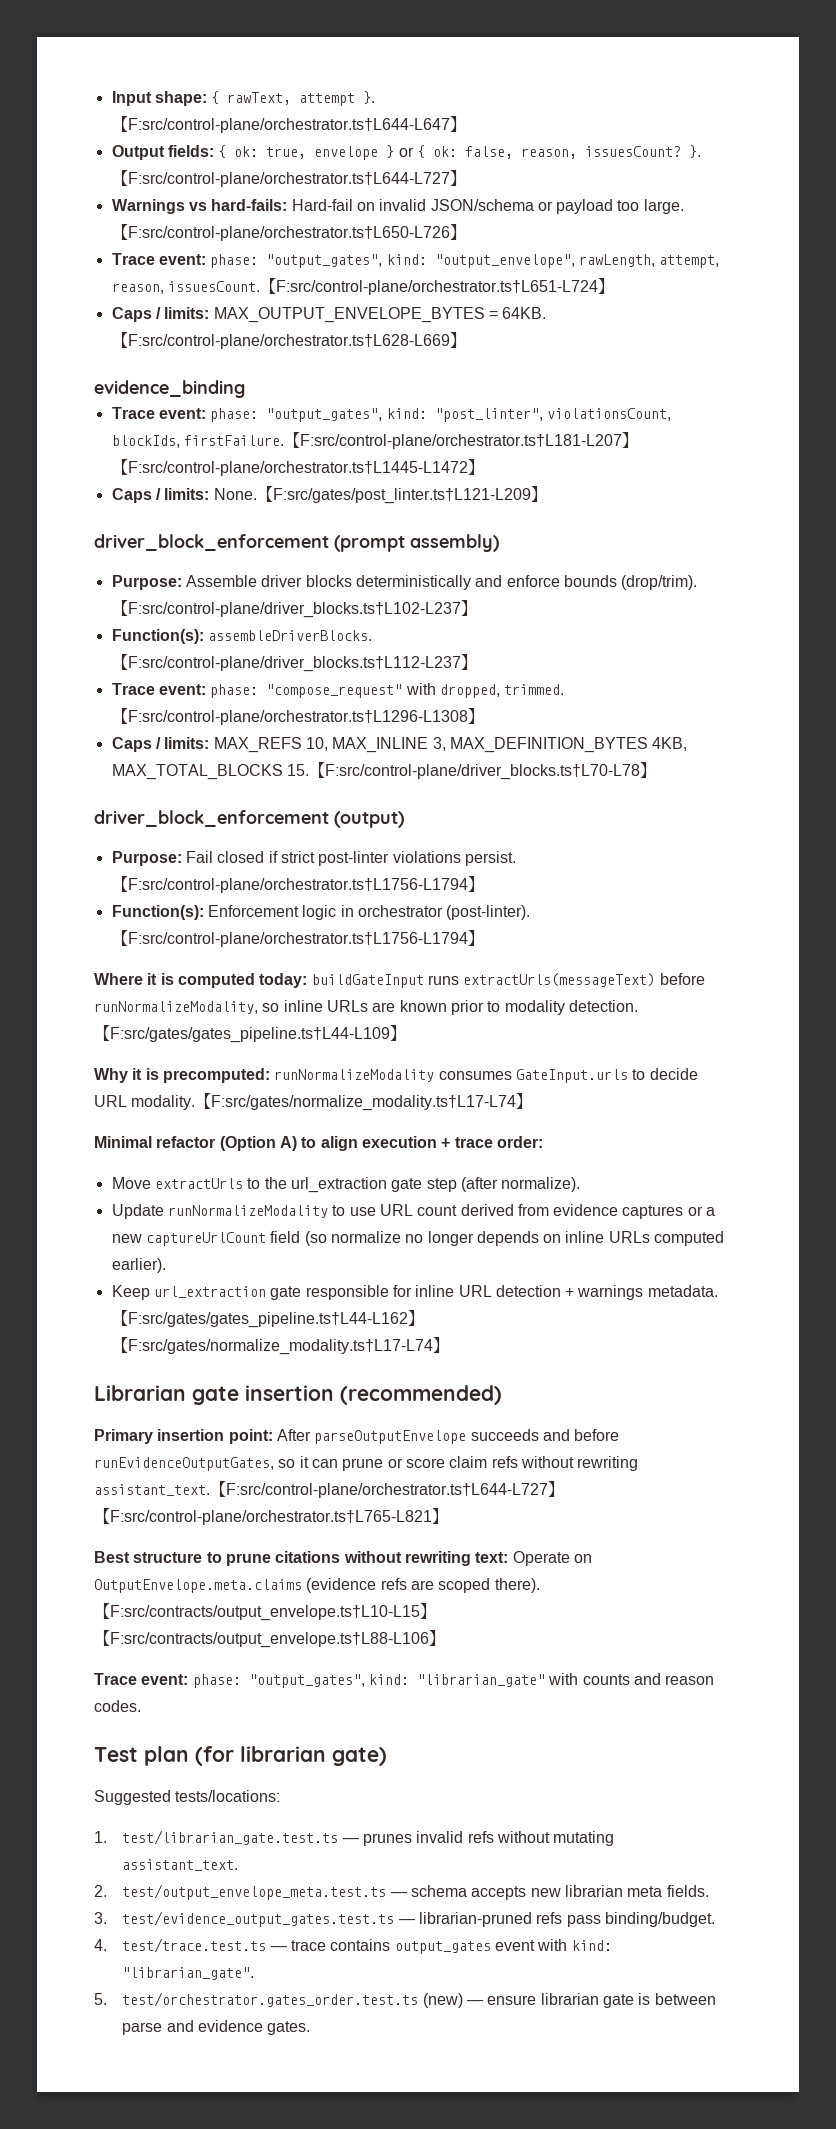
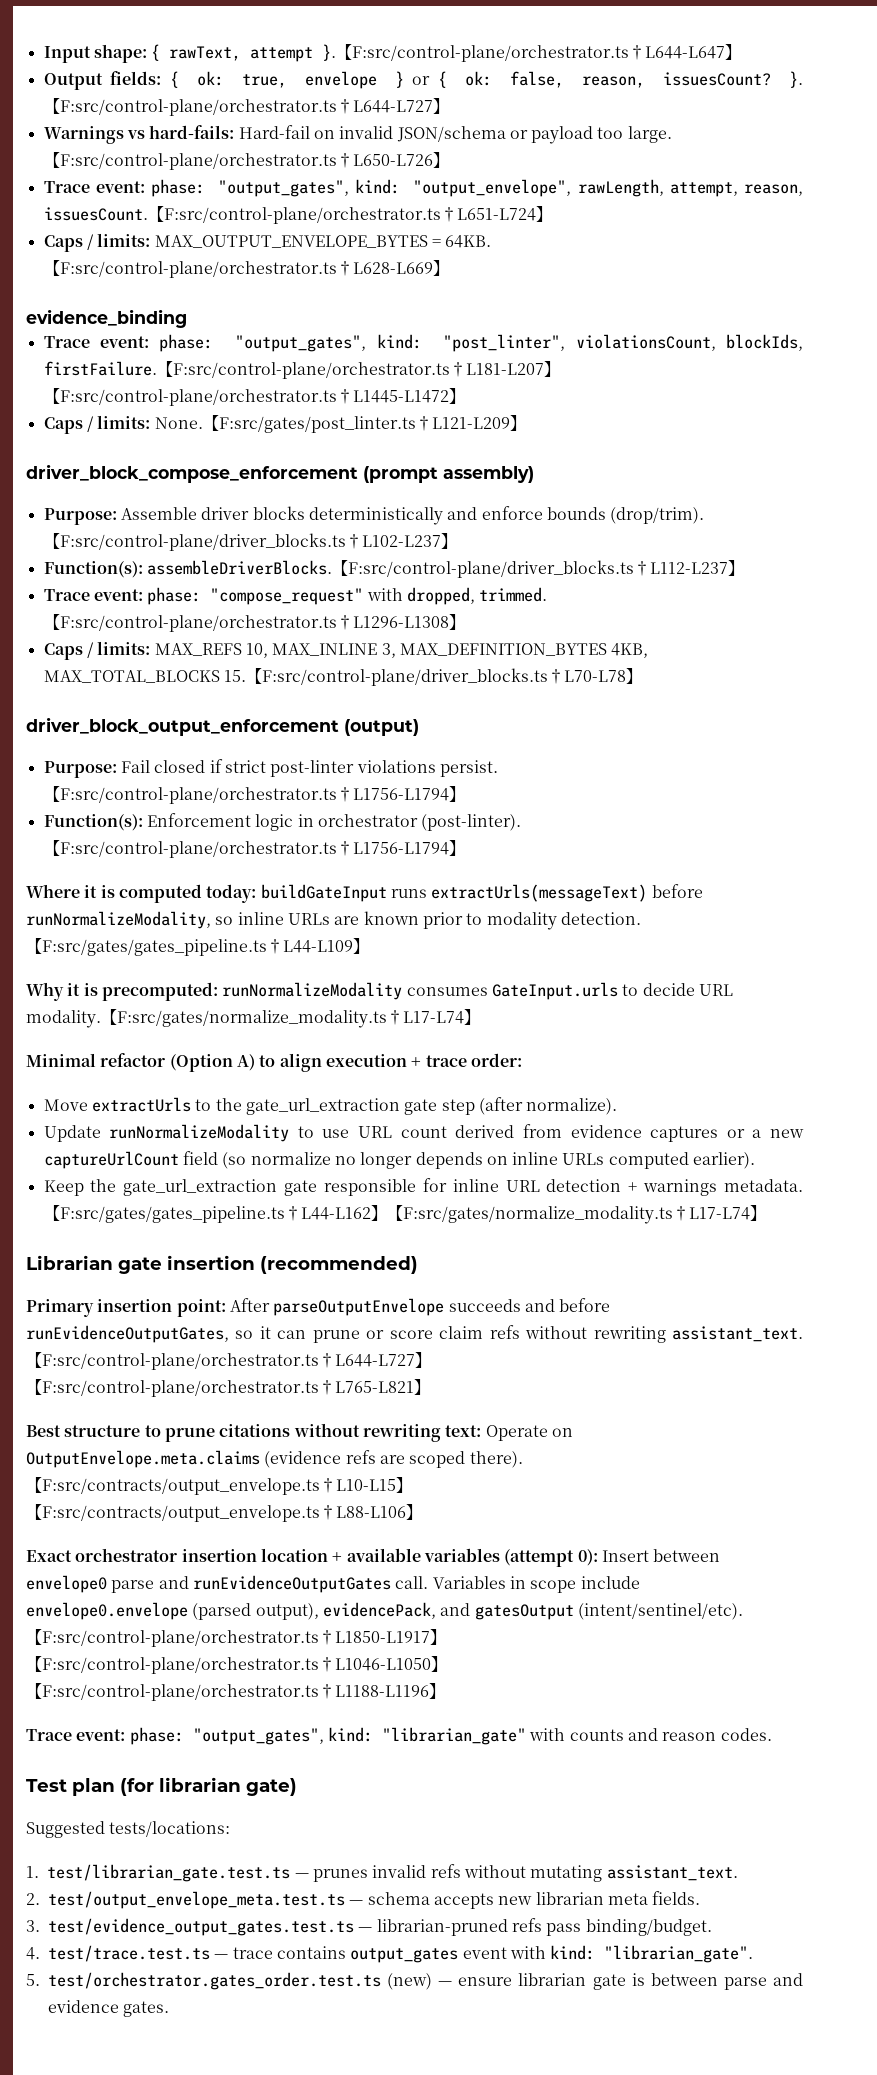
[94,534,329,551] driver_block_enforcement -> [26,464,358,483] driver_block_compose_enforcement
[94,810,329,827] driver_block_enforcement -> [26,717,339,736] driver_block_output_enforcement
[290,1177,387,1193] url_extraction -> [245,1098,400,1115] gate_url_extraction
[153,1286,266,1298] url_extraction -> [90,1179,278,1196] the gate_url_extraction
(445, 1638) none -> [26,1548,721,1567] [26,1575,640,1593] [26,1602,743,1620] [26,1629,446,1647] [26,1656,447,1674] [26,1683,445,1701] // Exact orchestrator insertion location + available variables (attempt 0): Insert between envelope0 parse and runEvidenceOutputGates call. Variables in scope include envelope0.envelope (parsed output), evidencePack, and gatesOutput (intent/sentinel/etc).【F:src/control-plane/orchestrator.ts†L1850-L1917】【F:src/control-plane/orchestrator.ts†L1046-L1050】【F:src/control-plane/orchestrator.ts†L1188-L1196】

